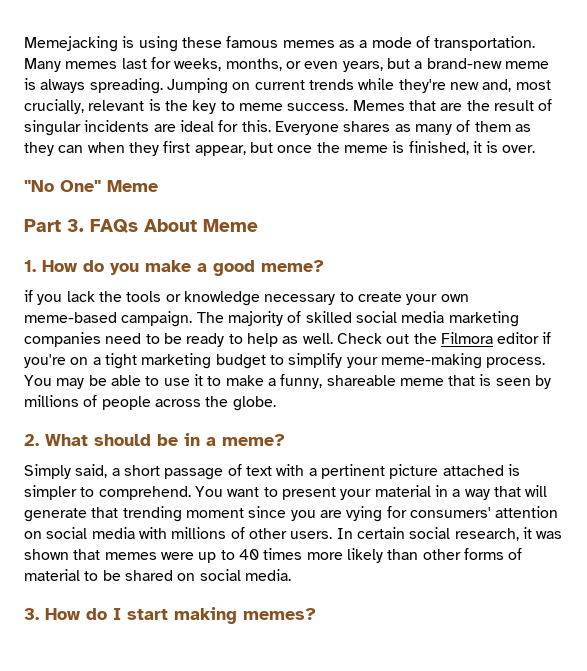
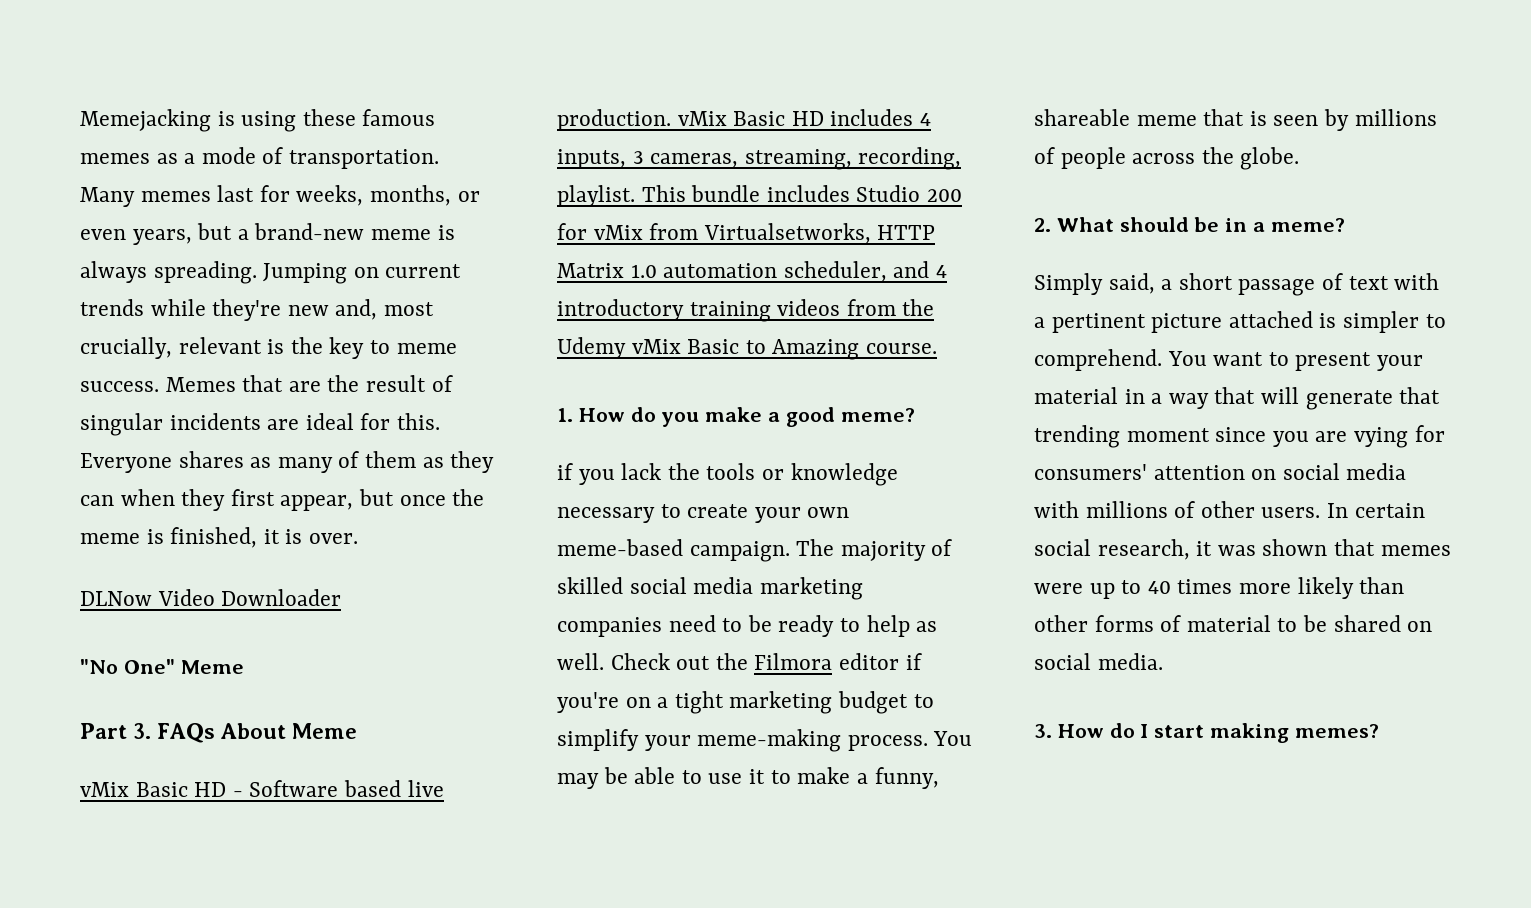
(536, 149) none -> [80,589,342,606] // DLNow Video Downloader
(258, 225) none -> [80,780,444,797] [557,109,932,131] [557,147,962,170] [557,185,963,207] [557,223,936,244] [557,261,948,282] [557,299,935,322] [557,337,938,360] // vMix Basic HD - Software based live production. vMix Basic HD includes 4 inputs, 3 cameras, streaming, recording, playlist. This bundle includes Studio 200 for vMix from Virtualsetworks, HTTP Matrix 1.0 automation scheduler, and 4 introductory training videos from the Udemy vMix Basic to Amazing course.

